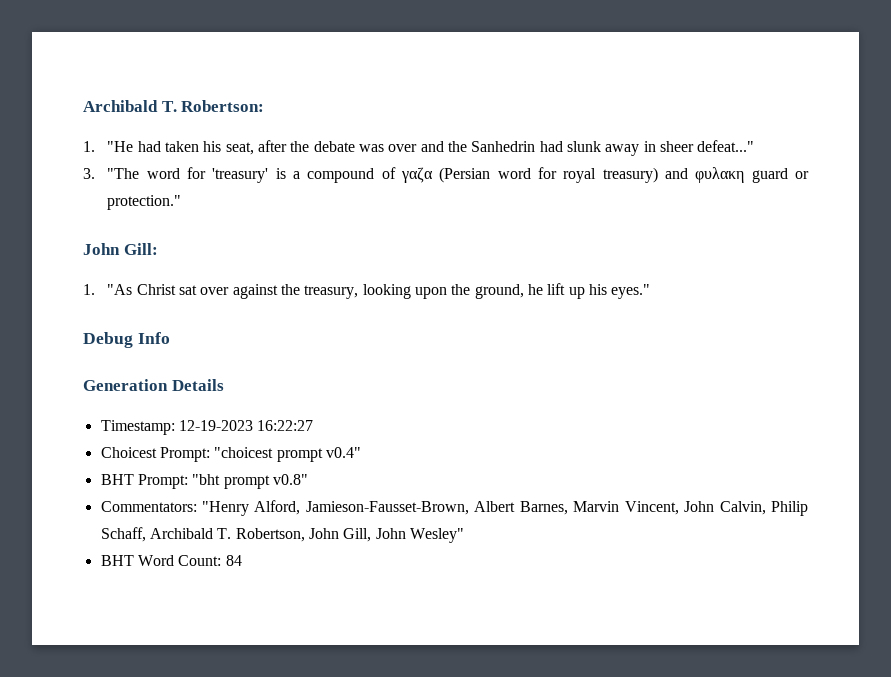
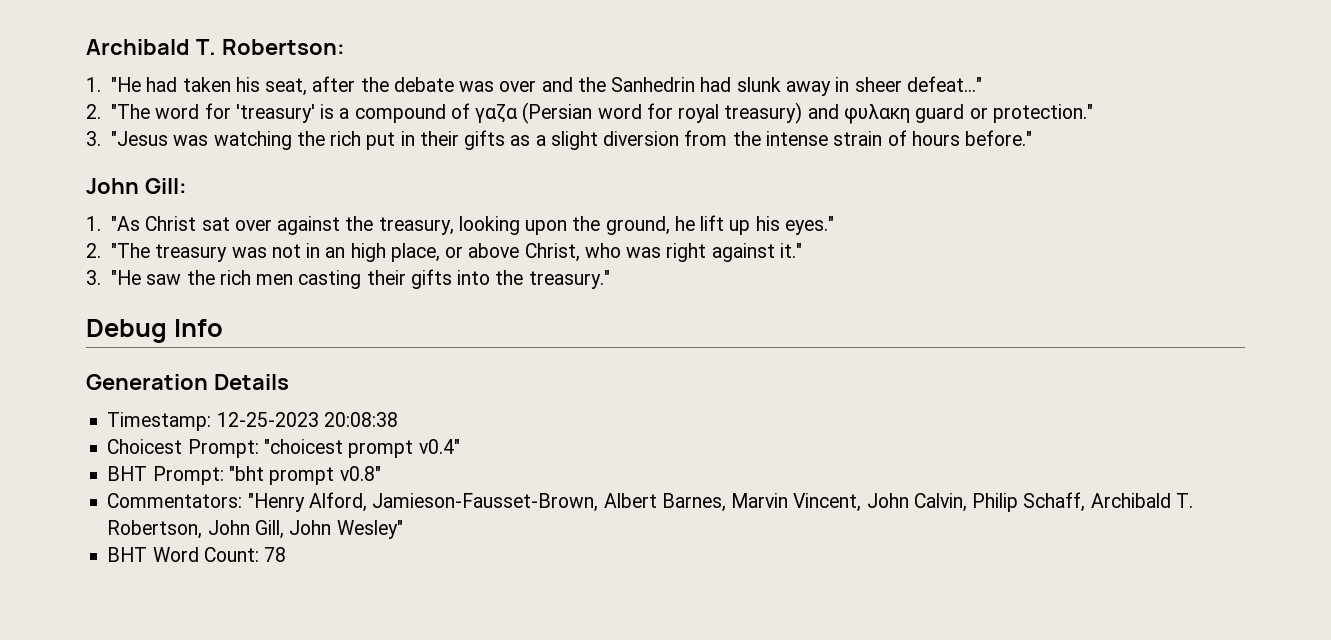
[83,168,95,179] 3. -> [86,104,101,119] 2.
(182, 202) none -> [86,130,1033,150] // 3. "Jesus was watching the rich put in their gifts as a slight diversion from the intense strain of hours before."
(651, 291) none -> [86,243,803,262] [86,269,610,289] // 2. "The treasury was not in an high place, or above Christ, who was right against it." // 3. "He saw the rich men casting their gifts into the treasury."
[178,420,314,431] 12-19-2023 16:22:27 -> [216,412,398,427] 12-25-2023 20:08:38
[225,555,242,566] 84 -> [264,547,287,562] 78

